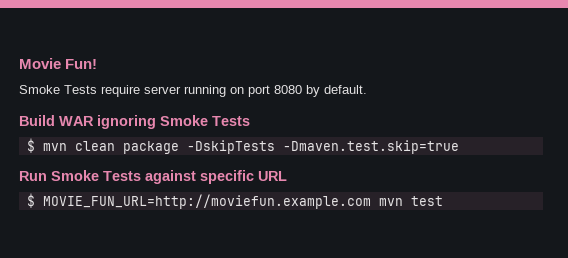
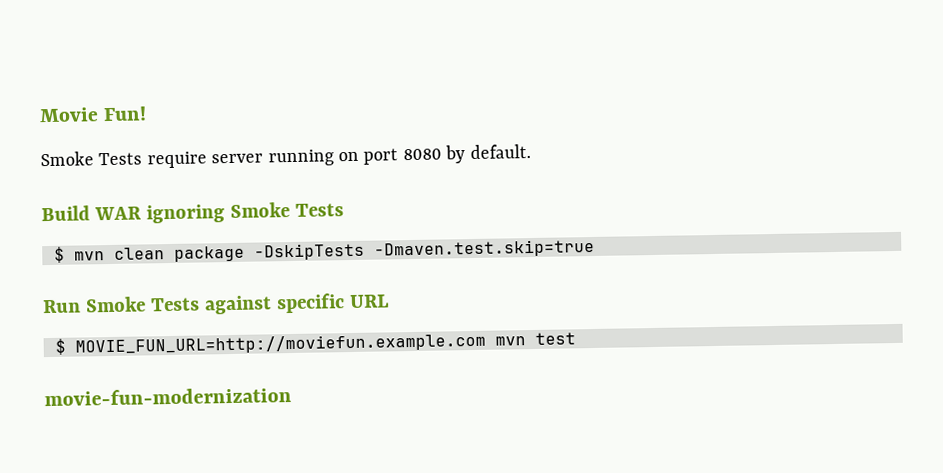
(443, 201) none -> [44,387,292,407] // movie-fun-modernization

